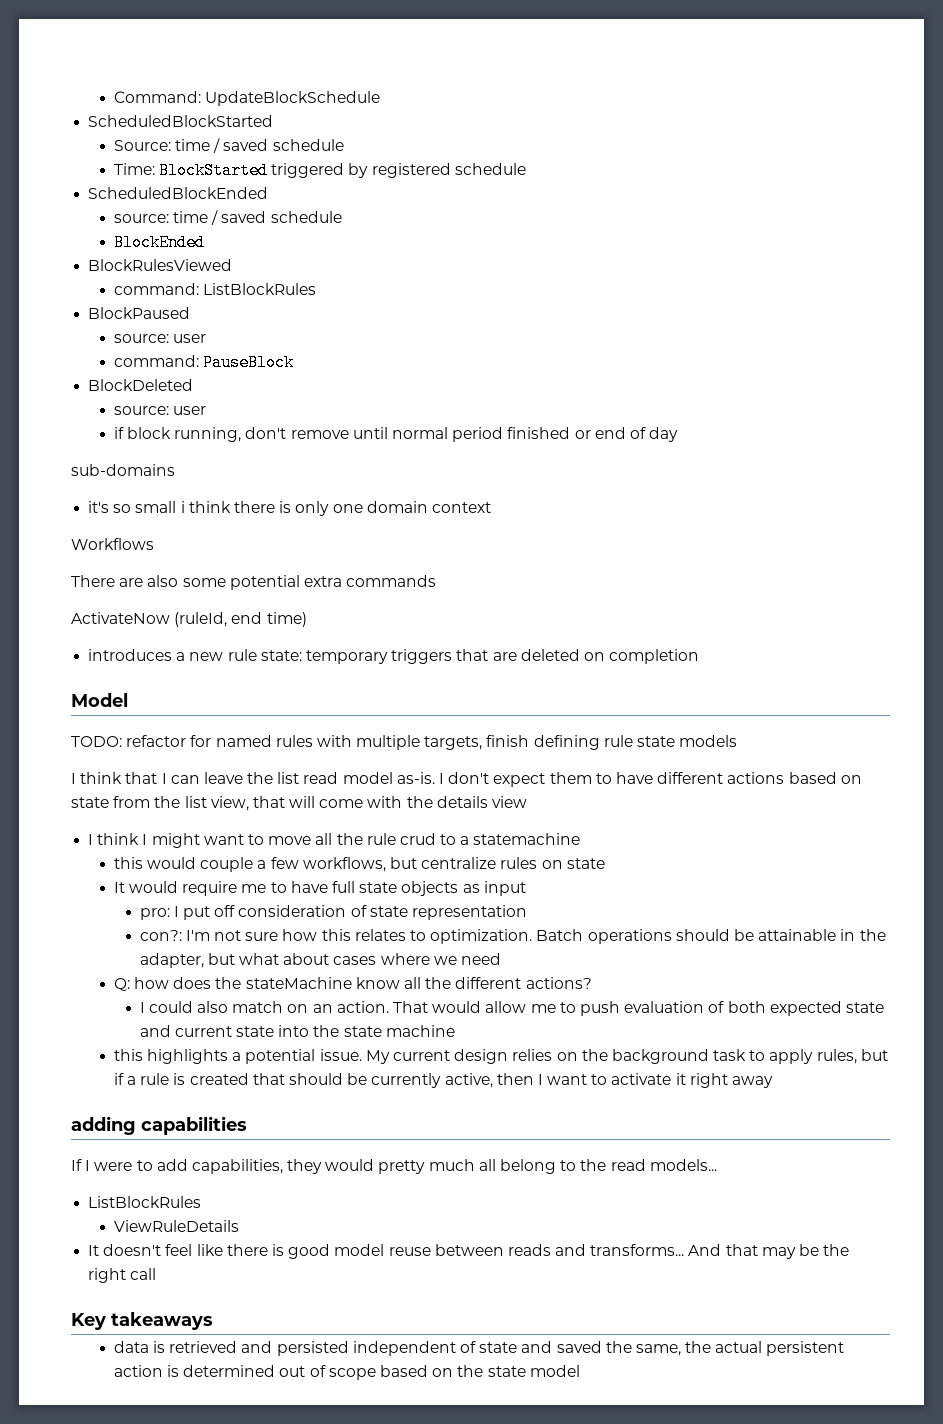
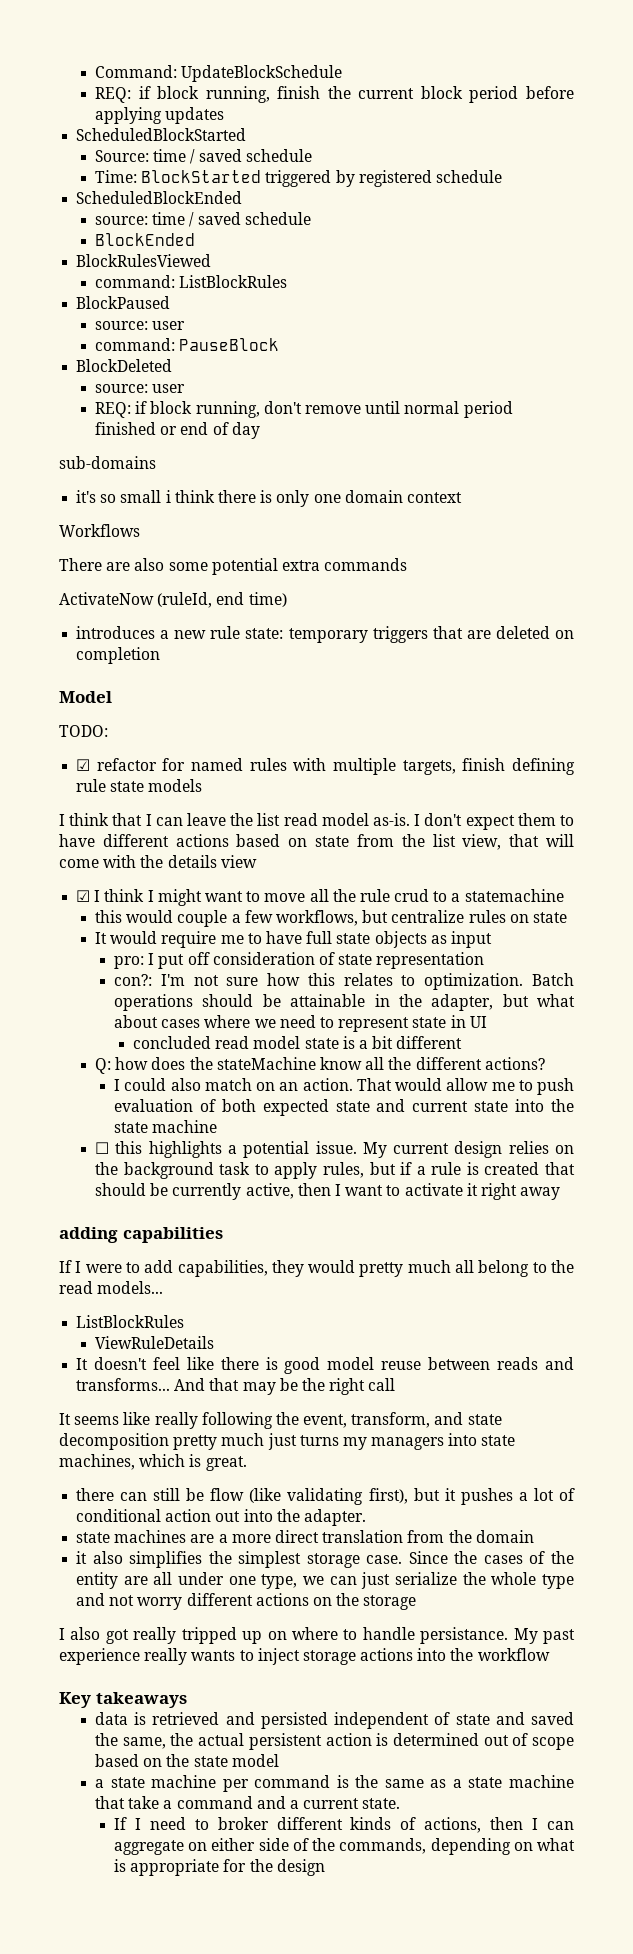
(381, 98) none -> [95,86,574,103] [95,107,225,124] // REQ: if block running, finish the current block period before applying updates
(207, 410) none -> [95,402,132,418] REQ:
(122, 741) none -> [76,759,91,771] // ☑
(528, 802) none -> [76,890,91,902] ☑
(502, 959) none -> [319,1015,487,1032] [133,1036,463,1049] to represent state in UI // concluded read model state is a bit different
(455, 1031) none -> [95,1142,110,1154] ☐
(157, 1274) none -> [59,1412,502,1429] [59,1433,516,1450] [59,1454,247,1471] [76,1488,575,1505] [76,1509,366,1526] [76,1530,534,1543] [76,1551,575,1568] [76,1572,575,1589] [76,1593,417,1610] [59,1627,575,1644] [59,1648,550,1665] // It seems like really following the event, transform, and state decomposition pretty much just turns my managers into state machines, which is great. // there can still be flow (like validating first), but it pushes a lot of conditional action out into the adapter. // state machines are a more direct translation from the domain // it also simplifies the simplest storage case. Since the cases of the entity are all under one type, we can just serialize the whole type and not worry different actions on the storage // I also got really tripped up on where to handle persistance. My past experience really wants to inject storage actions into the workflow
(580, 1371) none -> [95,1775,575,1792] [95,1796,401,1809] [114,1817,574,1833] [114,1838,575,1855] [114,1859,325,1876] // a state machine per command is the same as a state machine that take a command and a current state. // If I need to broker different kinds of actions, then I can aggregate on either side of the commands, depending on what is appropriate for the design

